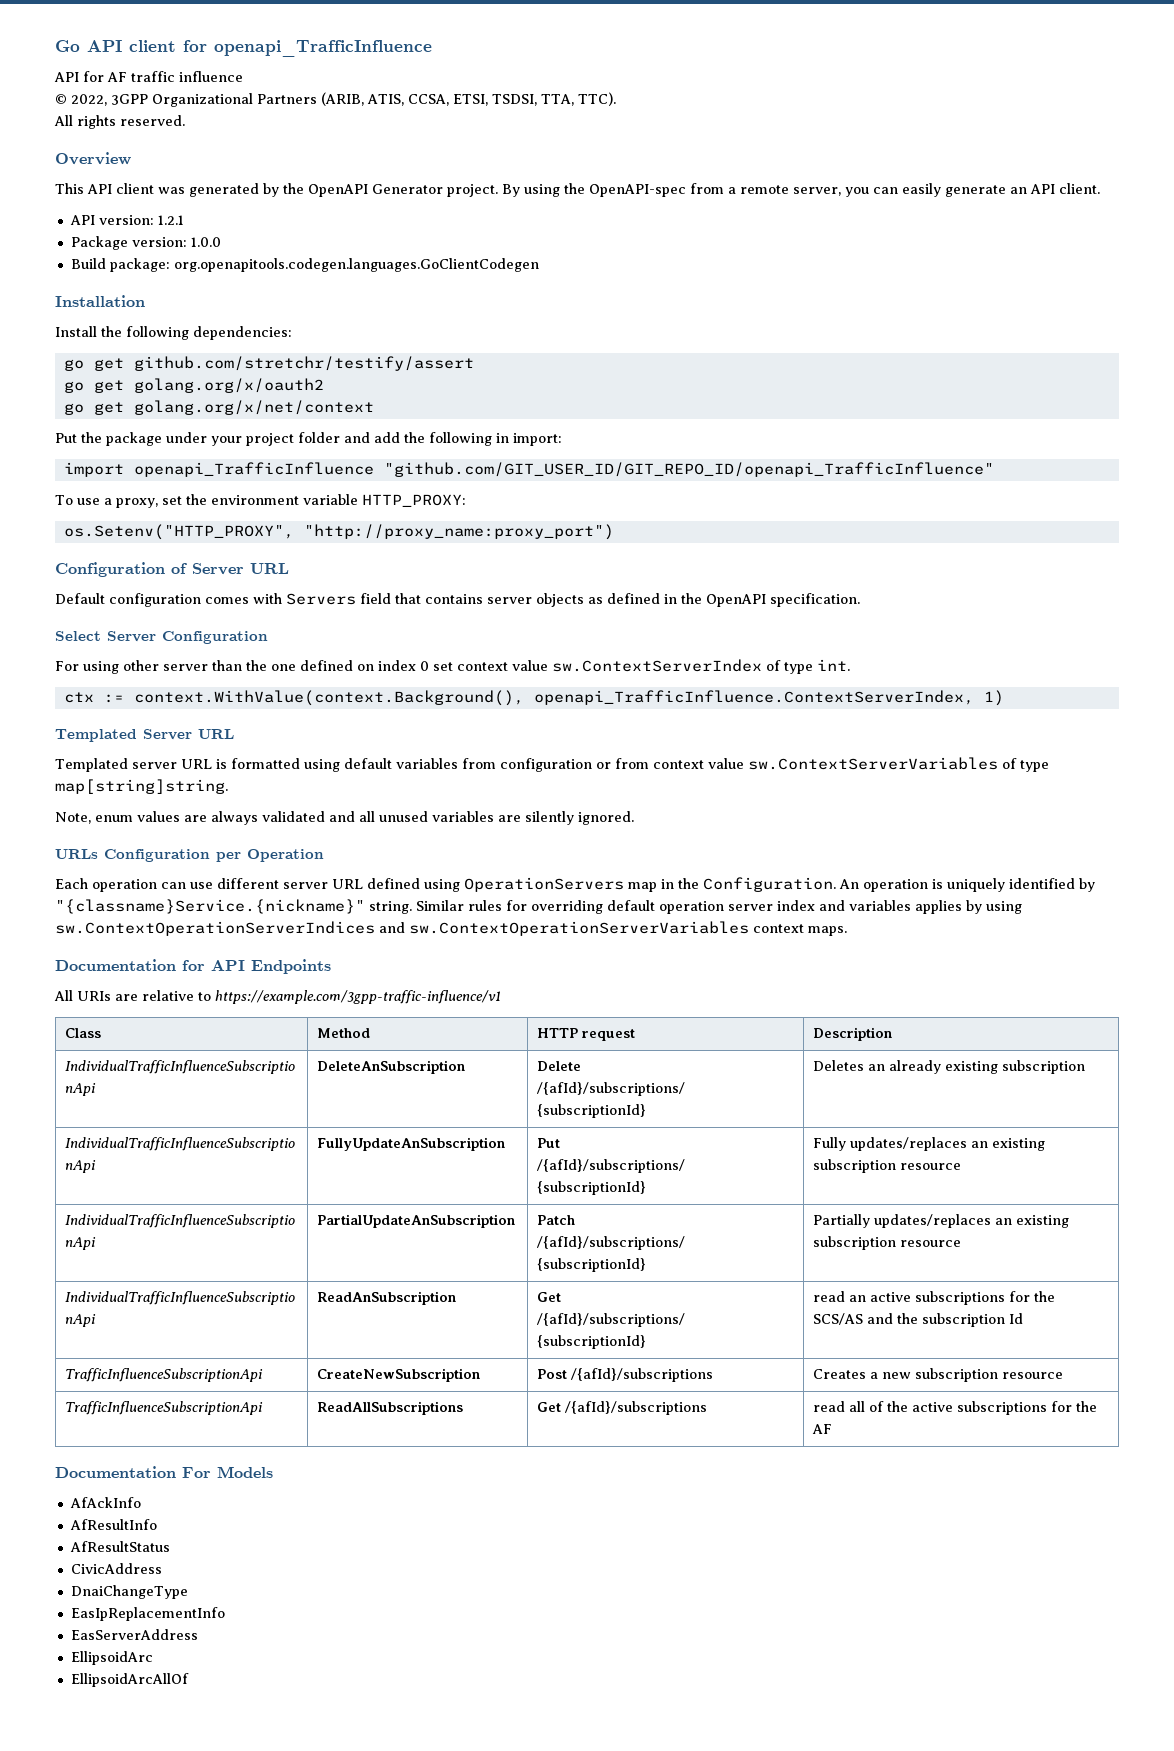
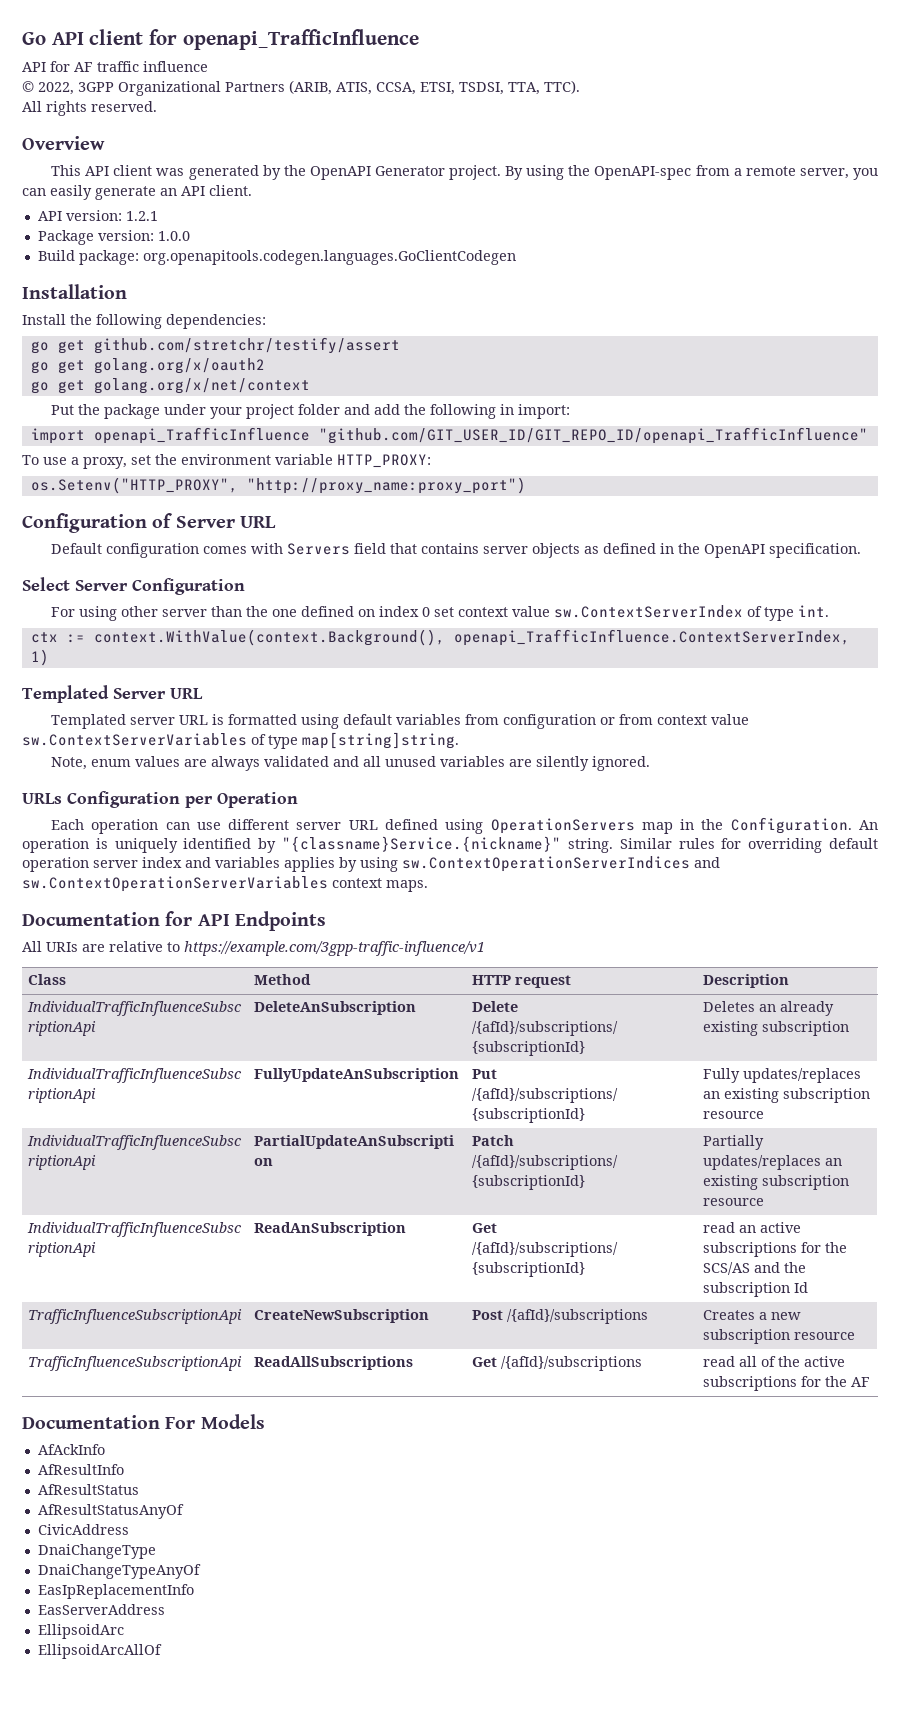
(170, 1546) none -> [37,1504,184,1519] // AfResultStatusAnyOf
(188, 1592) none -> [37,1564,201,1579] // DnaiChangeTypeAnyOf

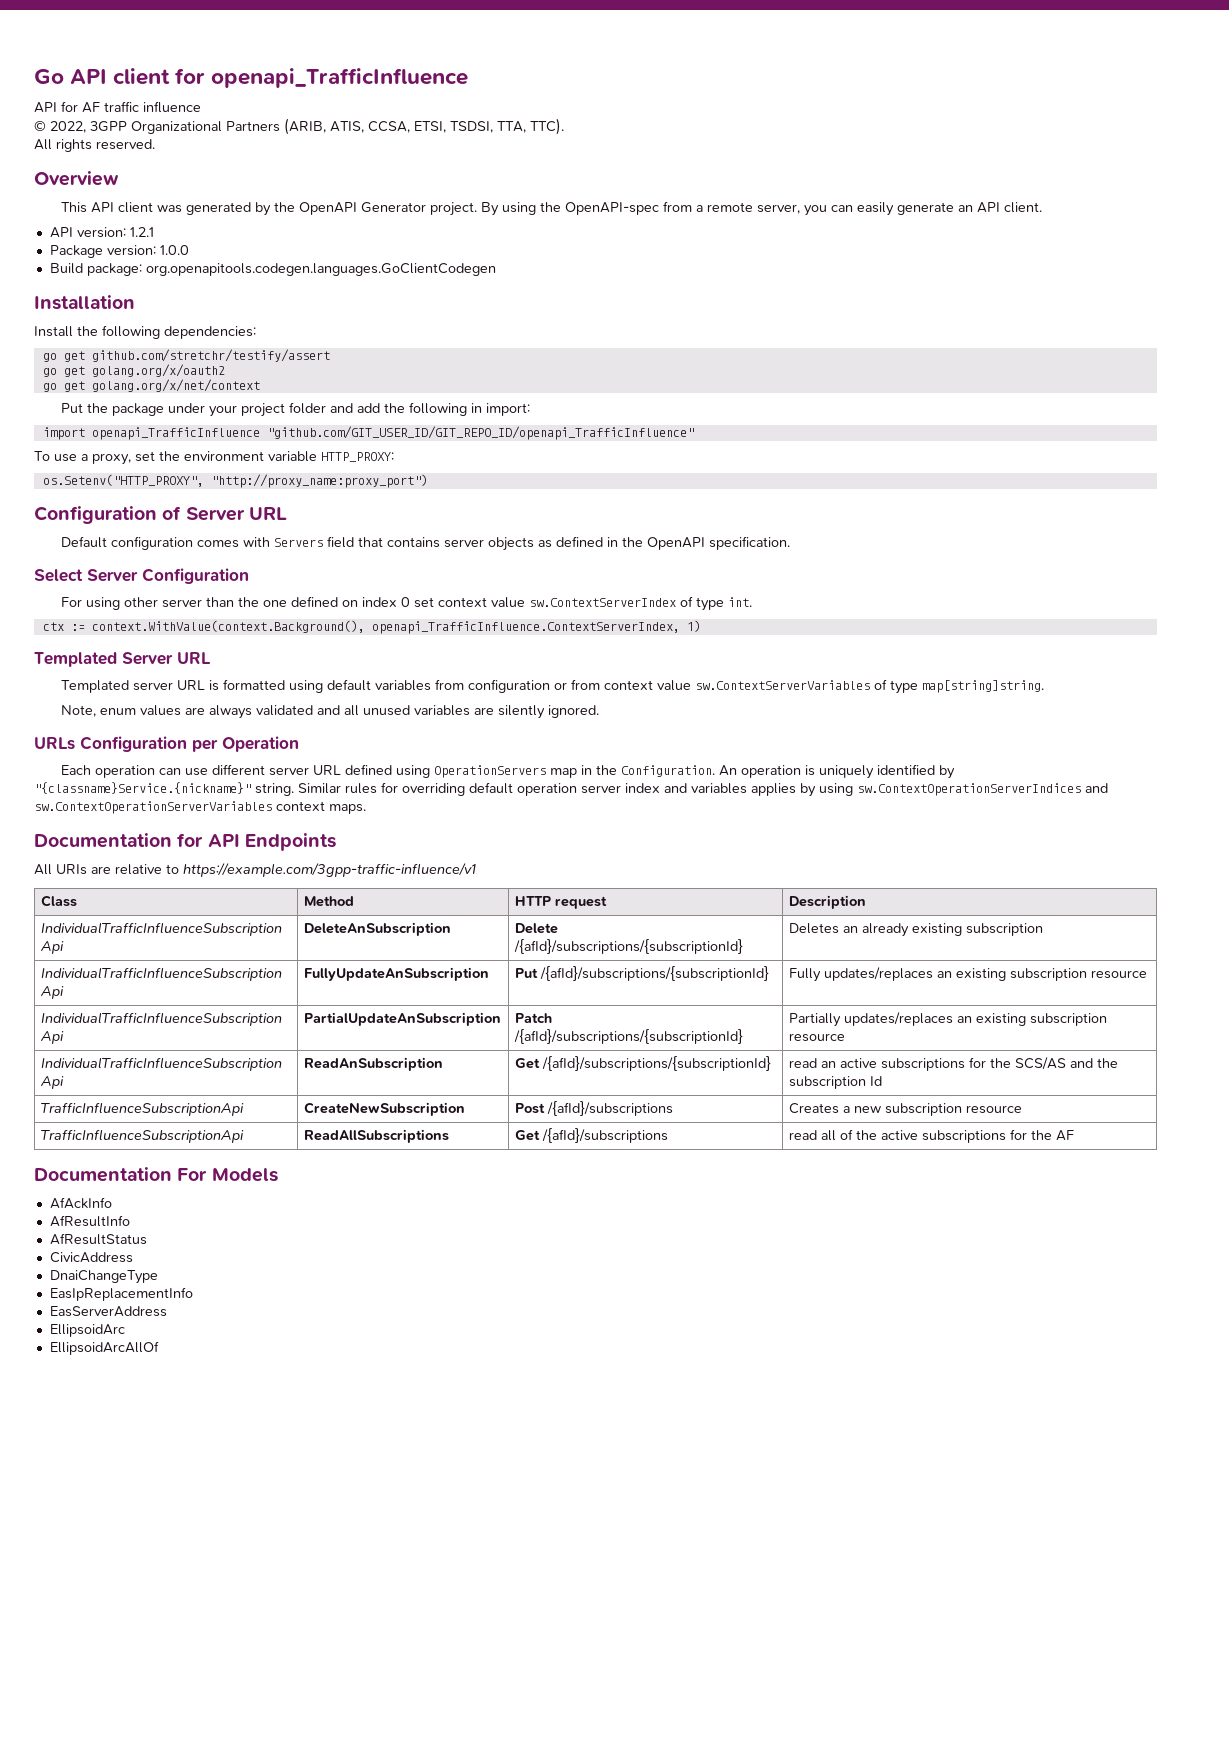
[37,1504,184,1519] // AfResultStatusAnyOf -> (147, 1239) none
[37,1564,201,1579] // DnaiChangeTypeAnyOf -> (158, 1277) none

